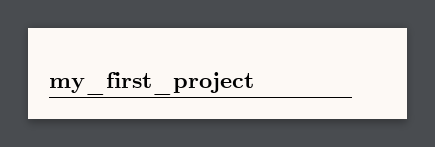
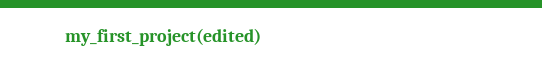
[49,72,254,95] my_first_project -> [65,28,261,46] my_first_project(edited)

